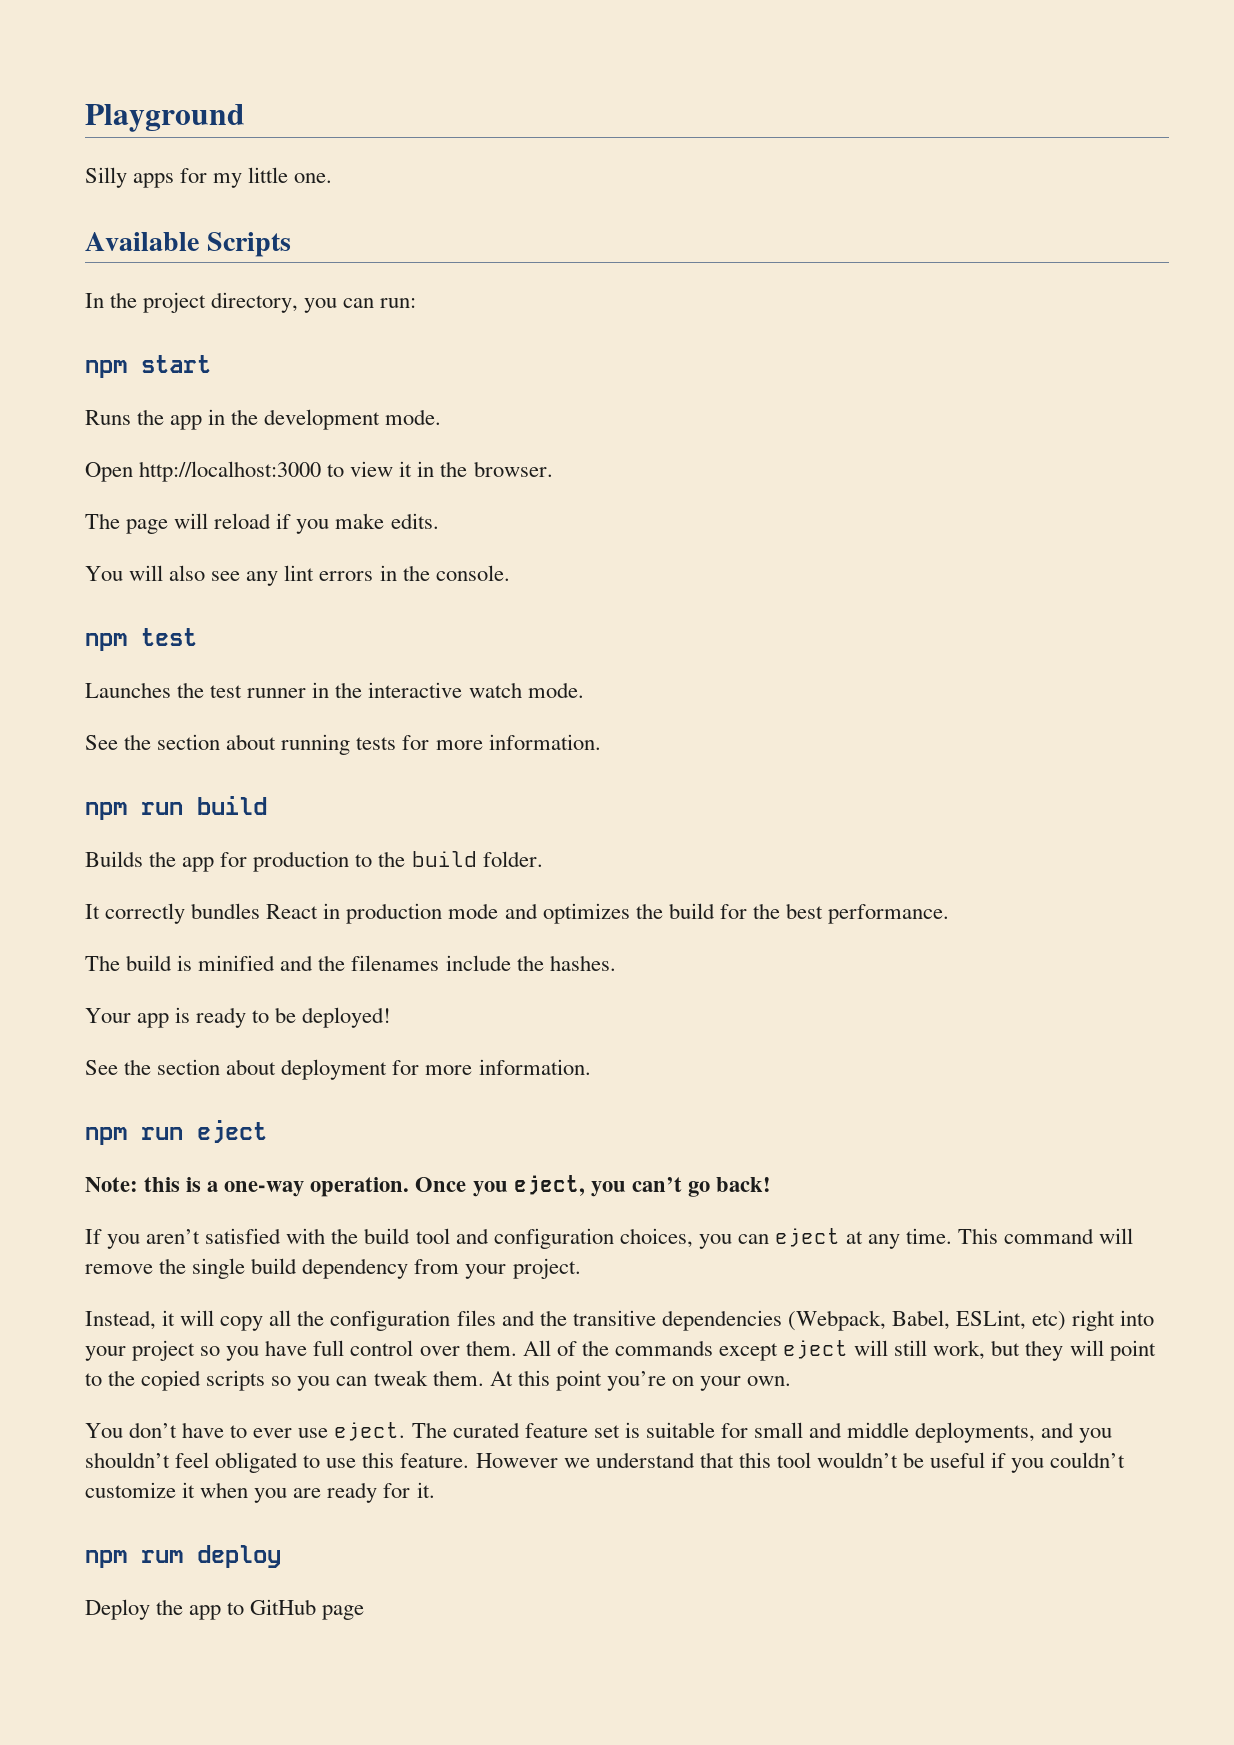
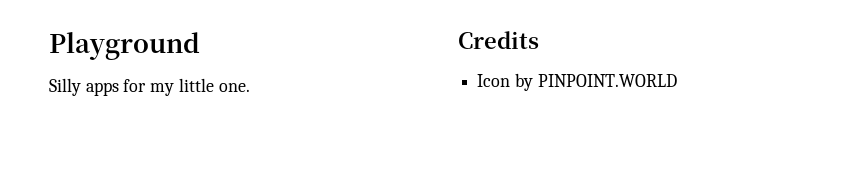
[85,232,291,257] [85,292,417,313] [85,355,211,378] [85,409,442,430] [85,461,553,482] [85,513,439,534] [85,565,510,586] [85,628,197,651] [85,682,584,698] [85,734,601,755] [85,796,267,820] [85,851,543,872] [85,903,950,924] [85,955,616,971] [85,1007,392,1028] [85,1059,591,1080] [85,1120,267,1145] [85,1175,771,1197] [85,1228,1134,1249] [85,1258,581,1279] [85,1310,1155,1331] [85,1340,1156,1361] [85,1370,792,1391] [85,1422,1113,1443] [85,1452,1126,1473] [85,1482,435,1503] [85,1545,281,1568] [85,1599,365,1620] Available Scripts // In the project directory, you can run: // npm start // Runs the app in the development mode. // Open http://localhost:3000 to view it in the browser. // The page will reload if you make edits. // You will also see any lint errors in the console. // npm test // Launches the test runner in the interactive watch mode. // See the section about running tests for more information. // npm run build // Builds the app for production to the build folder. // It correctly bundles React in production mode and optimizes the build for the best performance. // The build is minified and the filenames include the hashes. // Your app is ready to be deployed! // See the section about deployment for more information. // npm run eject // Note: this is a one-way operation. Once you eject, you can’t go back! // If you aren’t satisfied with the build tool and configuration choices, you can eject at any time. This command will remove the single build dependency from your project. // Instead, it will copy all the configuration files and the transitive dependencies (Webpack, Babel, ESLint, etc) right into your project so you have full control over them. All of the commands except eject will still work, but they will point to the copied scripts so you can tweak them. At this point you’re on your own. // You don’t have to ever use eject. The curated feature set is suitable for small and middle deployments, and you shouldn’t feel obligated to use this feature. However we understand that this tool wouldn’t be useful if you couldn’t customize it when you are ready for it. // npm rum deploy // Deploy the app to GitHub page -> [458,31,539,49] [477,73,677,91] Credits // Icon by PINPOINT.WORLD

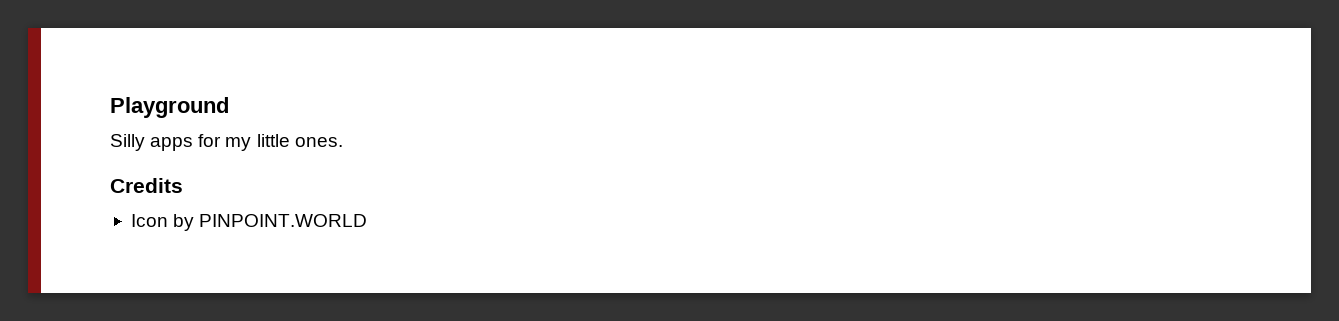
[218,83,250,92] one. -> [294,137,343,147] ones.

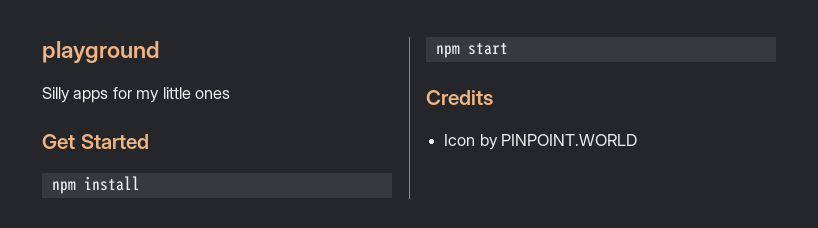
[110,97,229,118] Playground -> [42,41,160,63] playground
[294,137,343,147] ones. -> [195,90,231,99] [42,134,149,149] [51,176,140,194] [435,43,508,58] ones // Get Started // npm install // npm start

